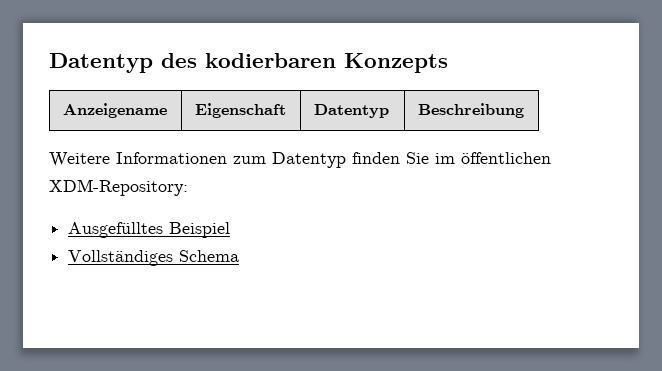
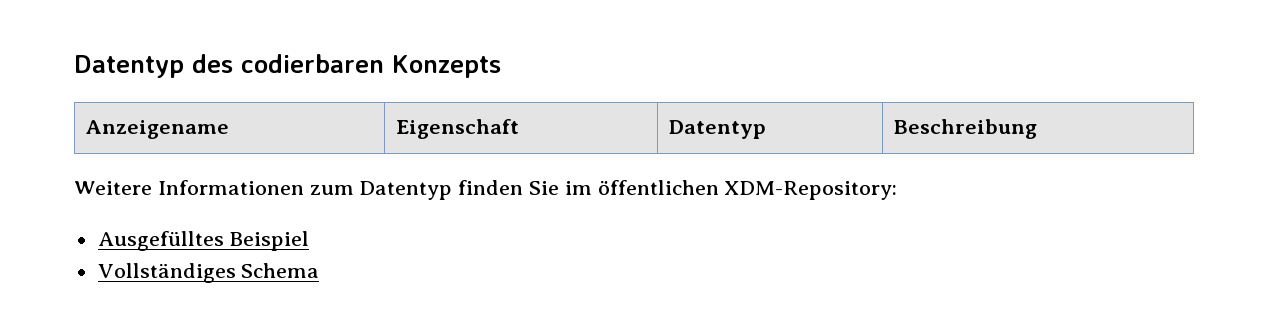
[205,53,336,68] kodierbaren -> [241,54,384,73] codierbaren

